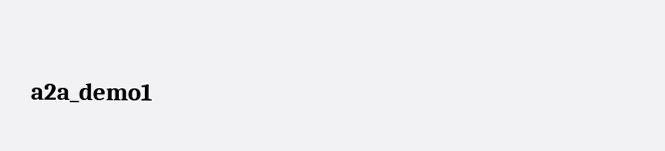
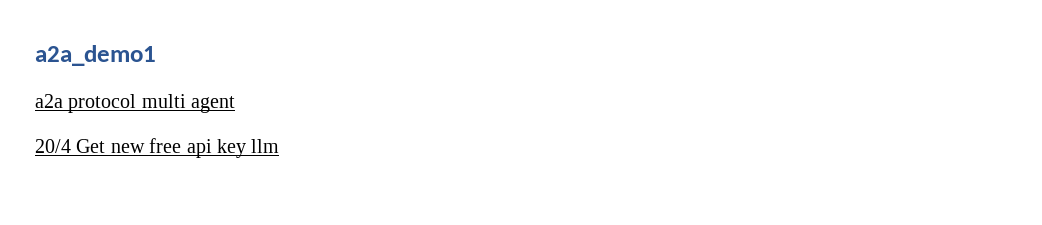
(152, 93) none -> [35,94,236,113] [35,138,280,158] // a2a protocol multi agent // 20/4 Get new free api key llm

